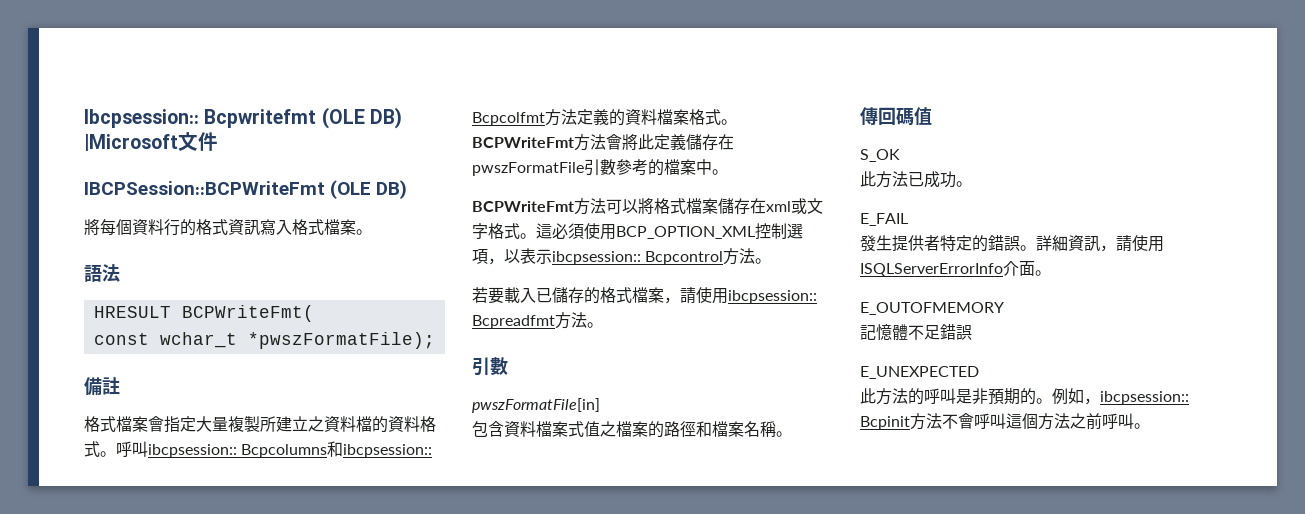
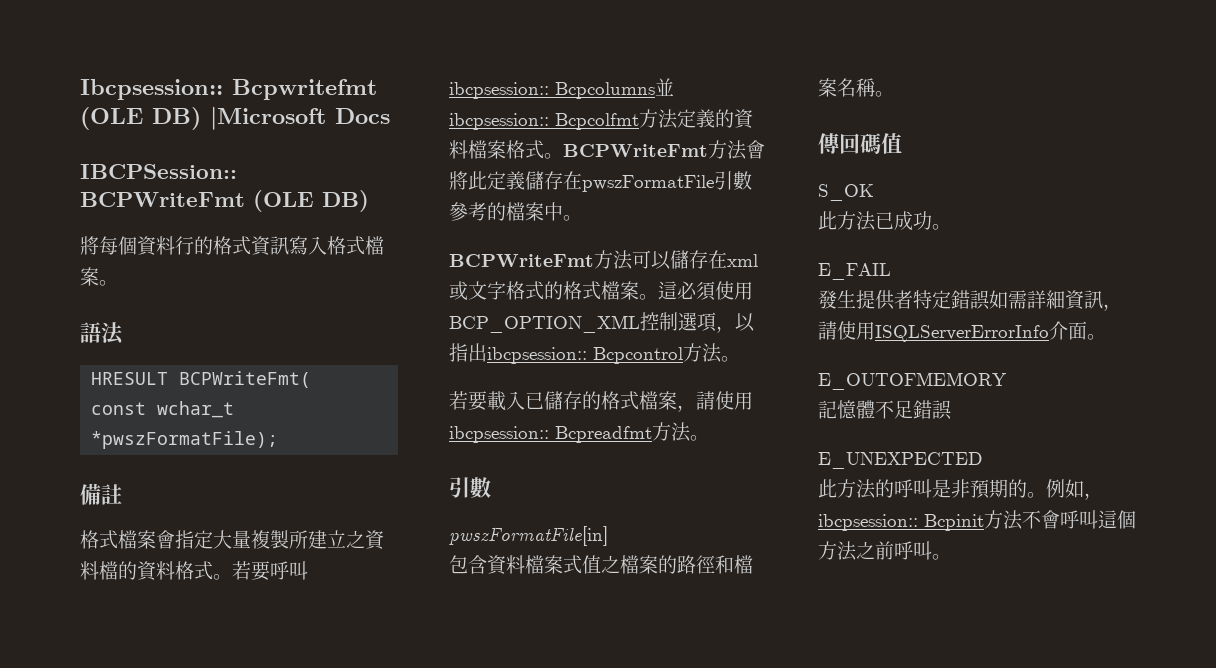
[178,132,218,151] 文件 -> [335,108,390,124] Docs
(116, 454) none -> [232,561,270,581] 若要
[327,441,344,457] 和 -> [655,78,674,96] 並
[638,198,718,214] 將格式檔案 -> (671, 260) none
(520, 231) none -> [544,281,639,300] 的格式檔案
[520,248,552,264] 表示 -> [449,343,487,362] 指出
[972,235,1036,252] 的錯誤。 -> [951,290,1027,310] 錯誤如需

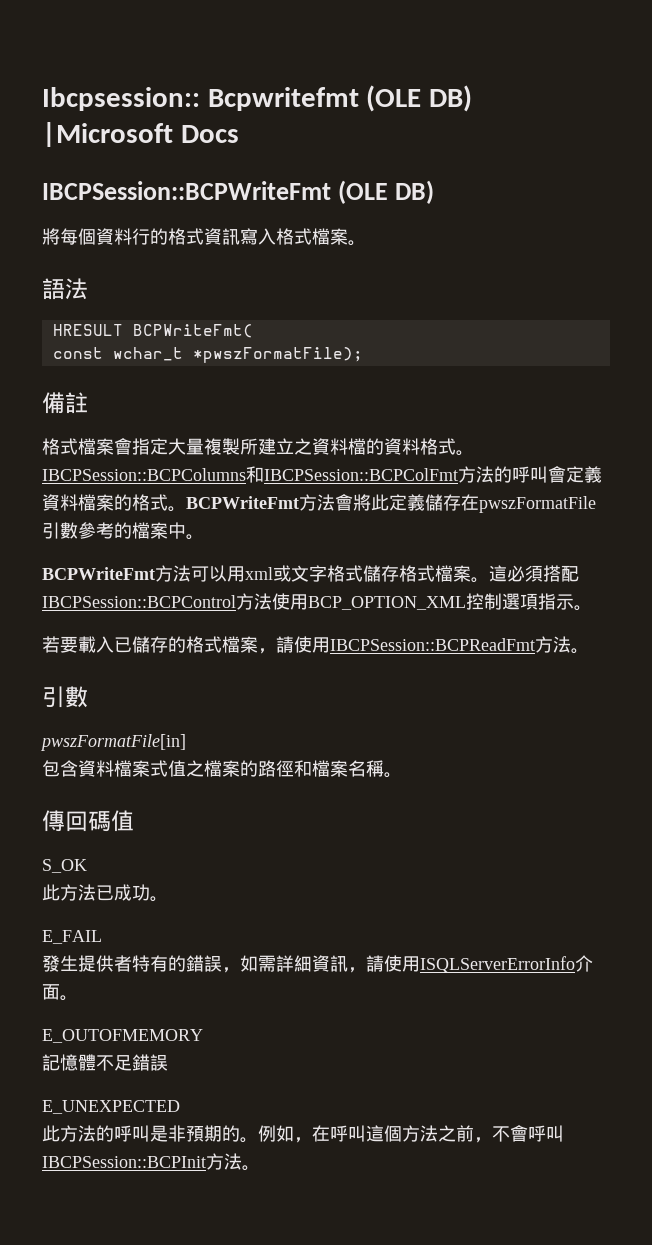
[232,561,308,581] [449,78,674,99] [449,109,754,130] [449,140,506,159] 若要呼叫ibcpsession:: Bcpcolumns並ibcpsession:: Bcpcolfmt方法定義的資料檔案 -> [42,466,602,483] [42,494,132,511] IBCPSession::BCPColumns和IBCPSession::BCPColFmt方法的呼叫會定義資料檔案的
[670,250,727,269] 儲存在 -> [227,566,245,582] 用
[544,281,563,300] 的 -> [363,565,399,582] 儲存
(715, 291) none -> [543,565,579,582] [42,593,272,610] 搭配IBCPSession::BCPControl方法
[716,313,755,333] [449,343,722,364] ，以指出ibcpsession:: Bcpcontrol方法 -> [538,593,574,610] 指示
[449,426,652,443] ibcpsession:: Bcpreadfmt -> [330,638,535,651] IBCPSession::BCPReadFmt
[932,290,990,310] 定錯誤 -> [150,955,240,973] 有的錯誤，
[818,510,1136,531] [818,541,932,561] ibcpsession:: Bcpinit方法不會呼叫這個方法之前呼叫 -> [312,1125,564,1143] [42,1153,242,1170] 在呼叫這個方法之前，不會呼叫IBCPSession::BCPInit方法

